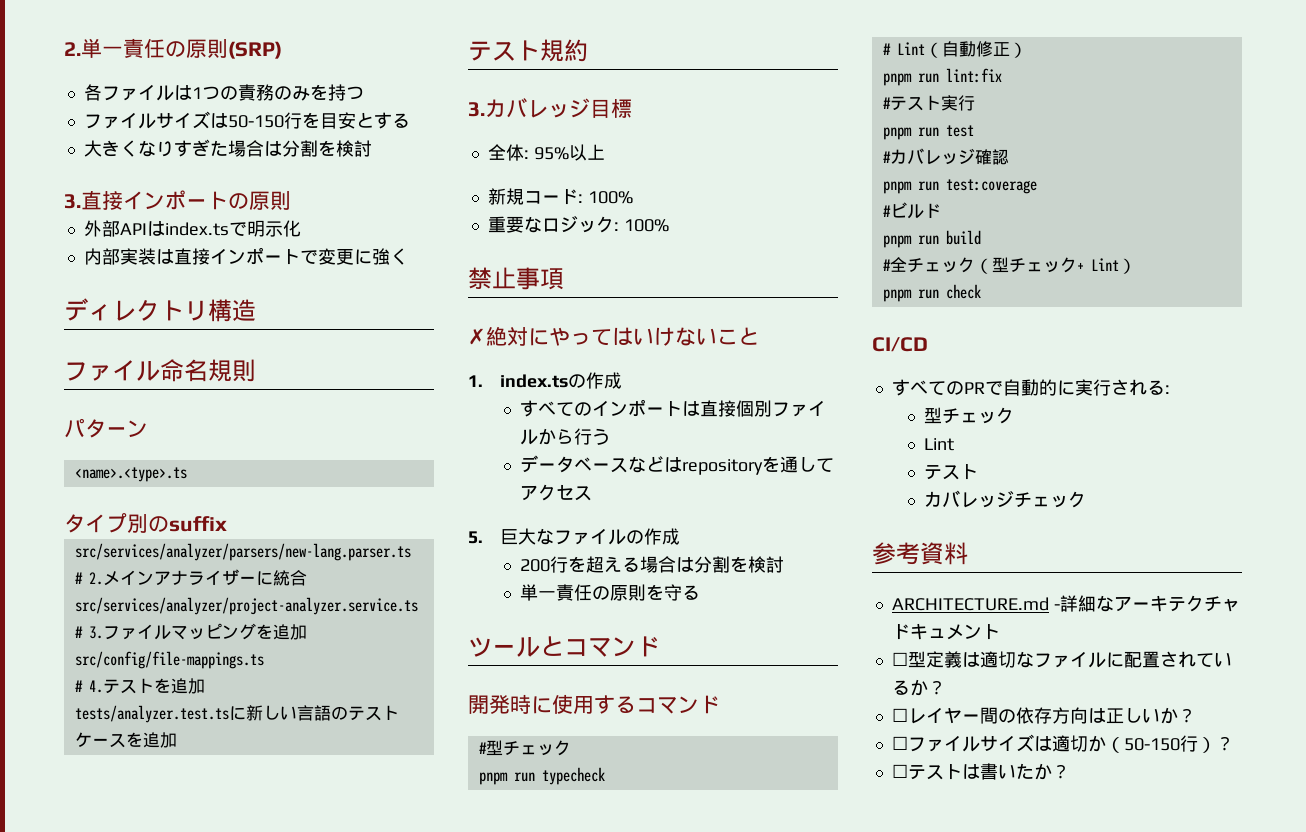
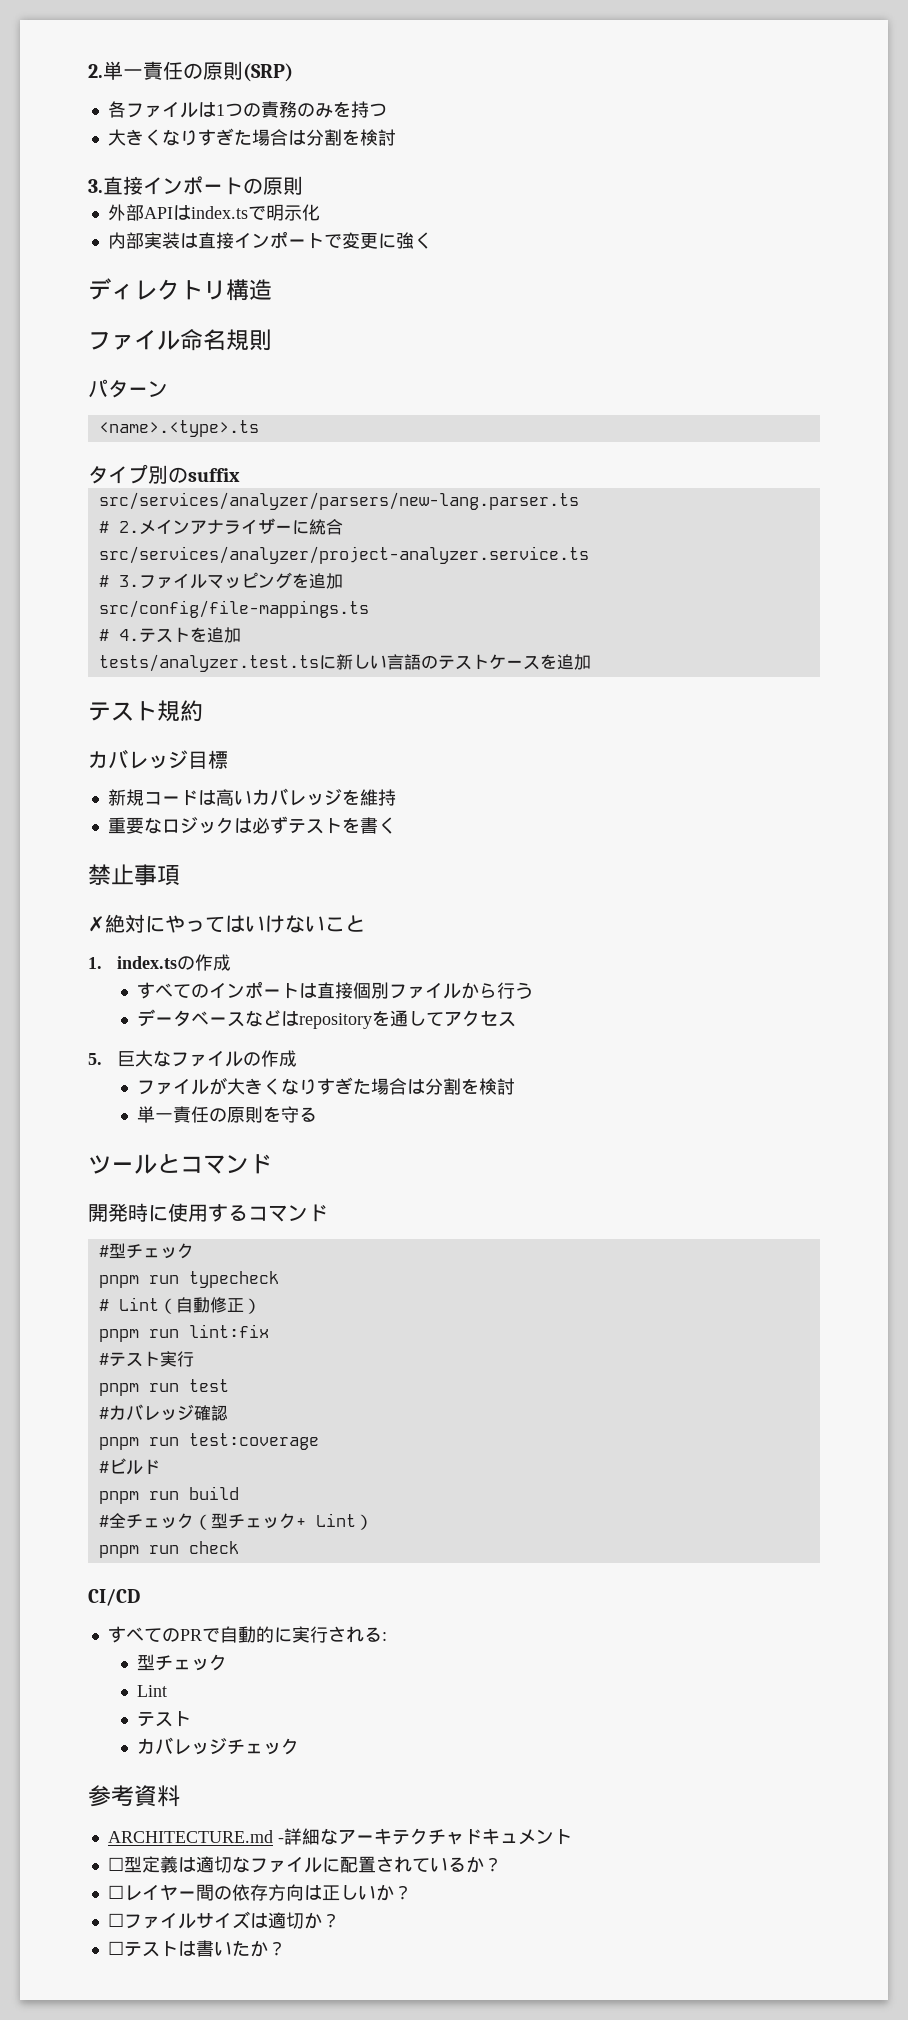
[83,111,410,129] // ファイルサイズは50-150行を目安とする -> (387, 110) none
[468,102,485,117] 3. -> (203, 711) none
[487,144,605,161] // 全体: 95%以上 -> (228, 759) none
[577,191,633,204] : 100% -> [197,788,396,806] は高いカバレッジを維持
[613,219,669,232] : 100% -> [233,816,396,834] は必ずテストを書く
[519,556,640,573] 200行を超える -> [137,1077,372,1095] ファイルが大きくなりすぎた
[1105,735,1216,753] （50-150行） -> (322, 1920) none

